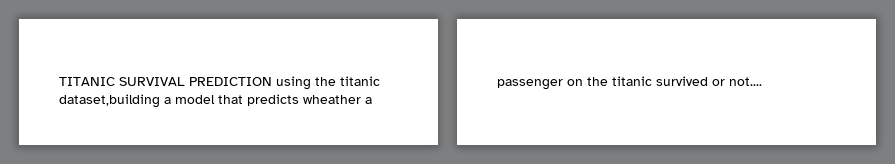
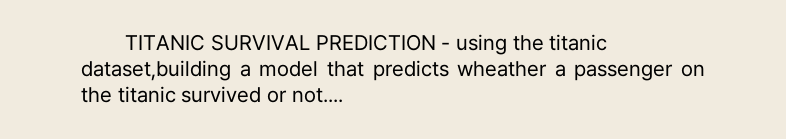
(272, 81) none -> [441,42,451,50] -

